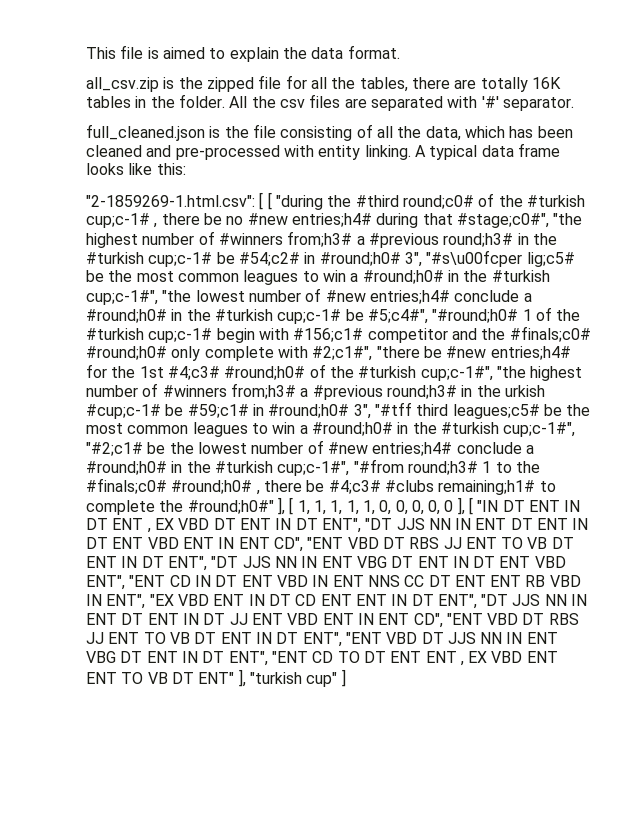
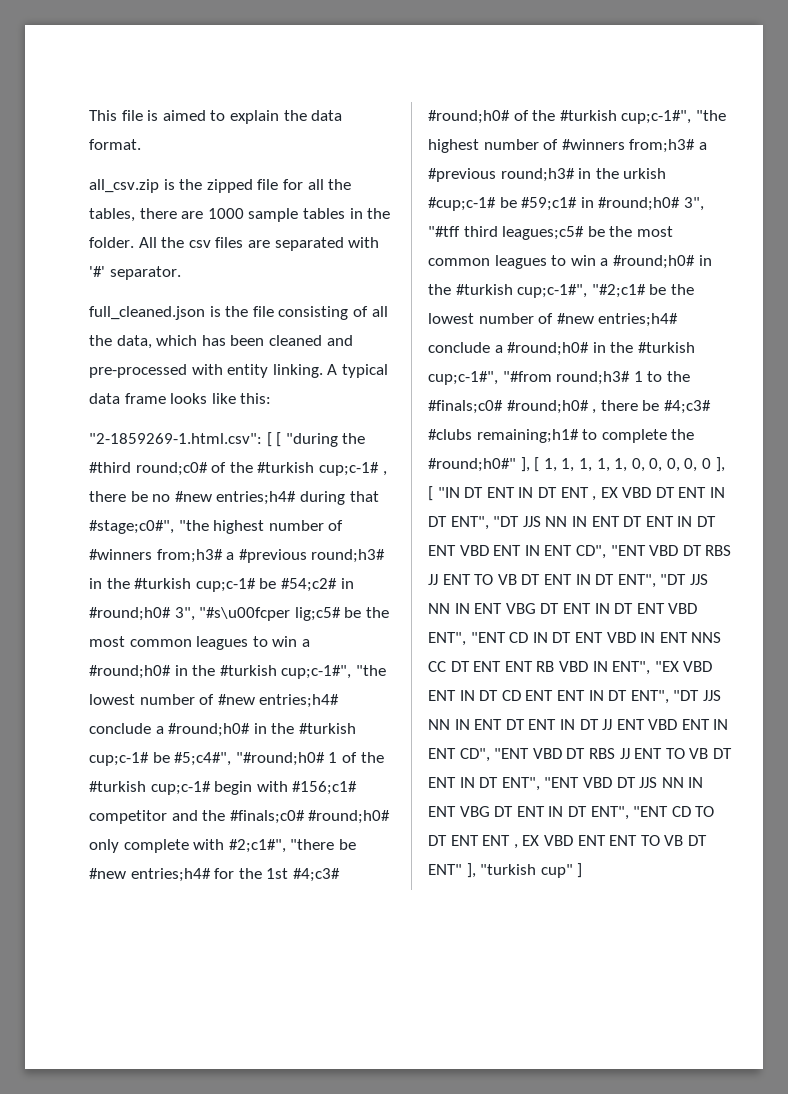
[480,77,561,92] totally 16K -> [207,208,299,222] 1000 sample

